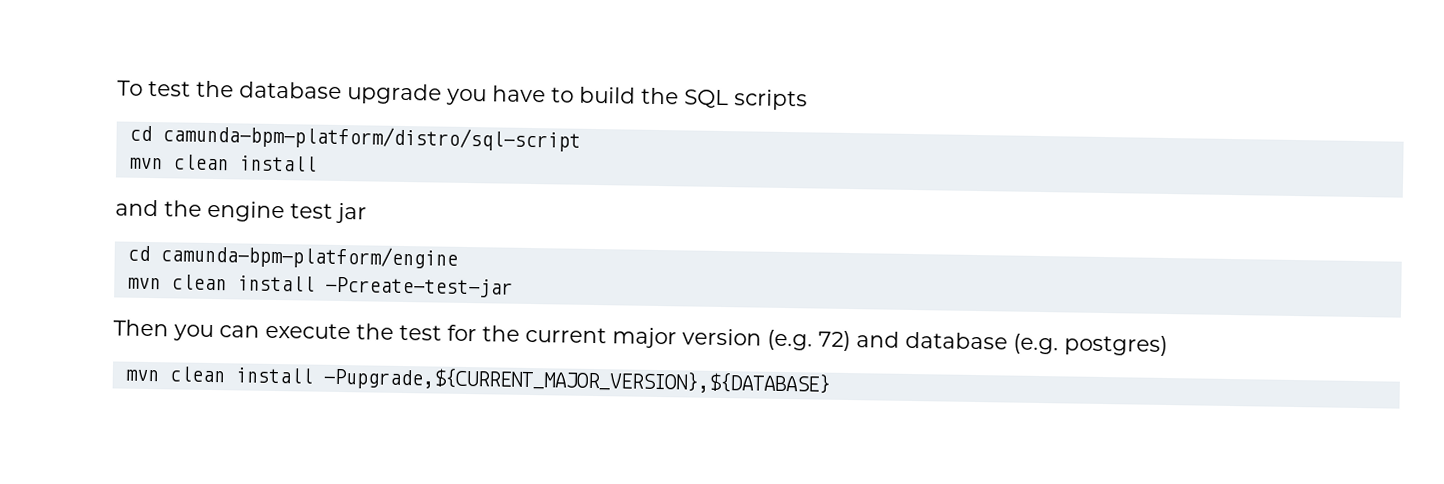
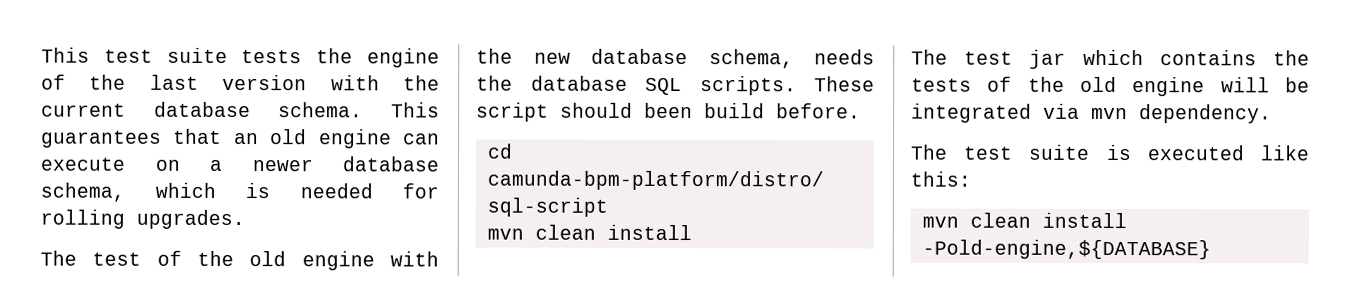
[117,80,808,111] To test the database upgrade you have to build the SQL scripts -> [41,47,440,68] [41,74,440,91] [41,101,441,118] [41,128,440,149] [40,156,439,172] [40,182,439,202] [40,209,245,230] [40,250,439,271] [476,48,875,69] [476,75,875,96] [476,102,861,122] This test suite tests the engine of the last version with the current database schema. This guarantees that an old engine can execute on a newer database schema, which is needed for rolling upgrades. // The test of the old engine with the new database schema, needs the database SQL scripts. These script should been build before.
[115,199,285,223] and the engine -> [911,49,948,65] The
[126,244,458,270] [126,274,513,298] [113,319,1168,357] [124,365,830,396] // cd camunda-bpm-platform/engine // mvn clean install -Pcreate-test-jar // Then you can execute the test for the current major version (e.g. 72) and database (e.g. postgres) // mvn clean install -Pupgrade,${CURRENT_MAJOR_VERSION},${DATABASE} -> [1082,49,1310,66] [911,76,1310,97] [911,103,1272,124] [910,144,1310,161] [910,171,971,187] [921,212,1127,229] [921,239,1211,260] which contains the tests of the old engine will be integrated via mvn dependency. // The test suite is executed like this: // mvn clean install -Pold-engine,${DATABASE}

